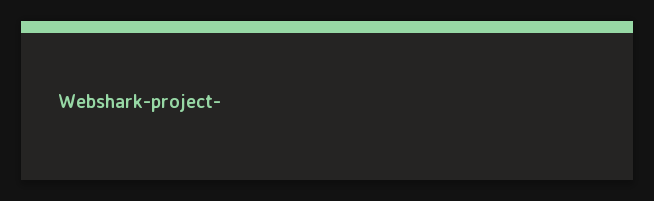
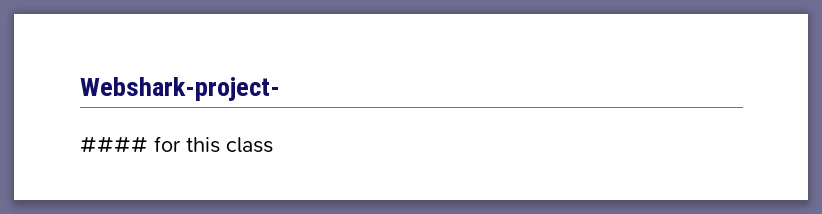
(221, 103) none -> [80,136,273,153] // #### for this class

